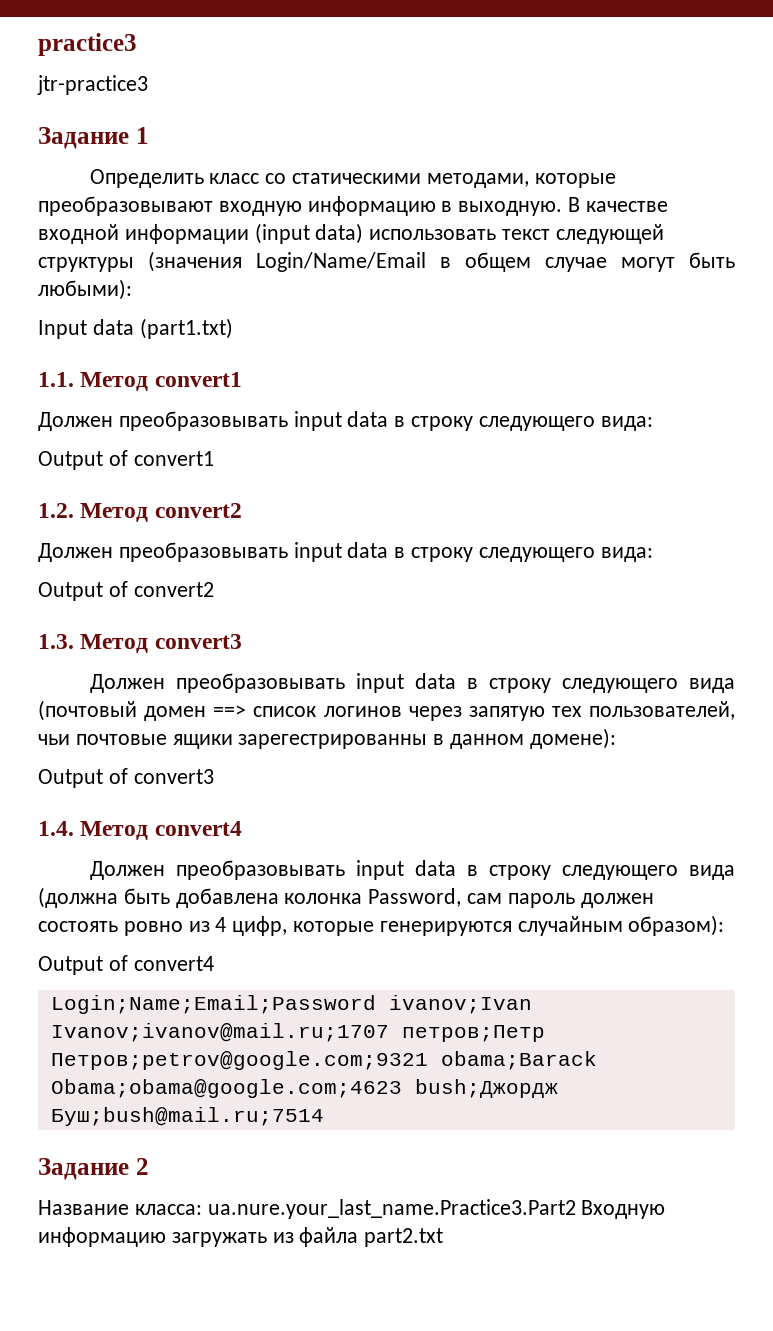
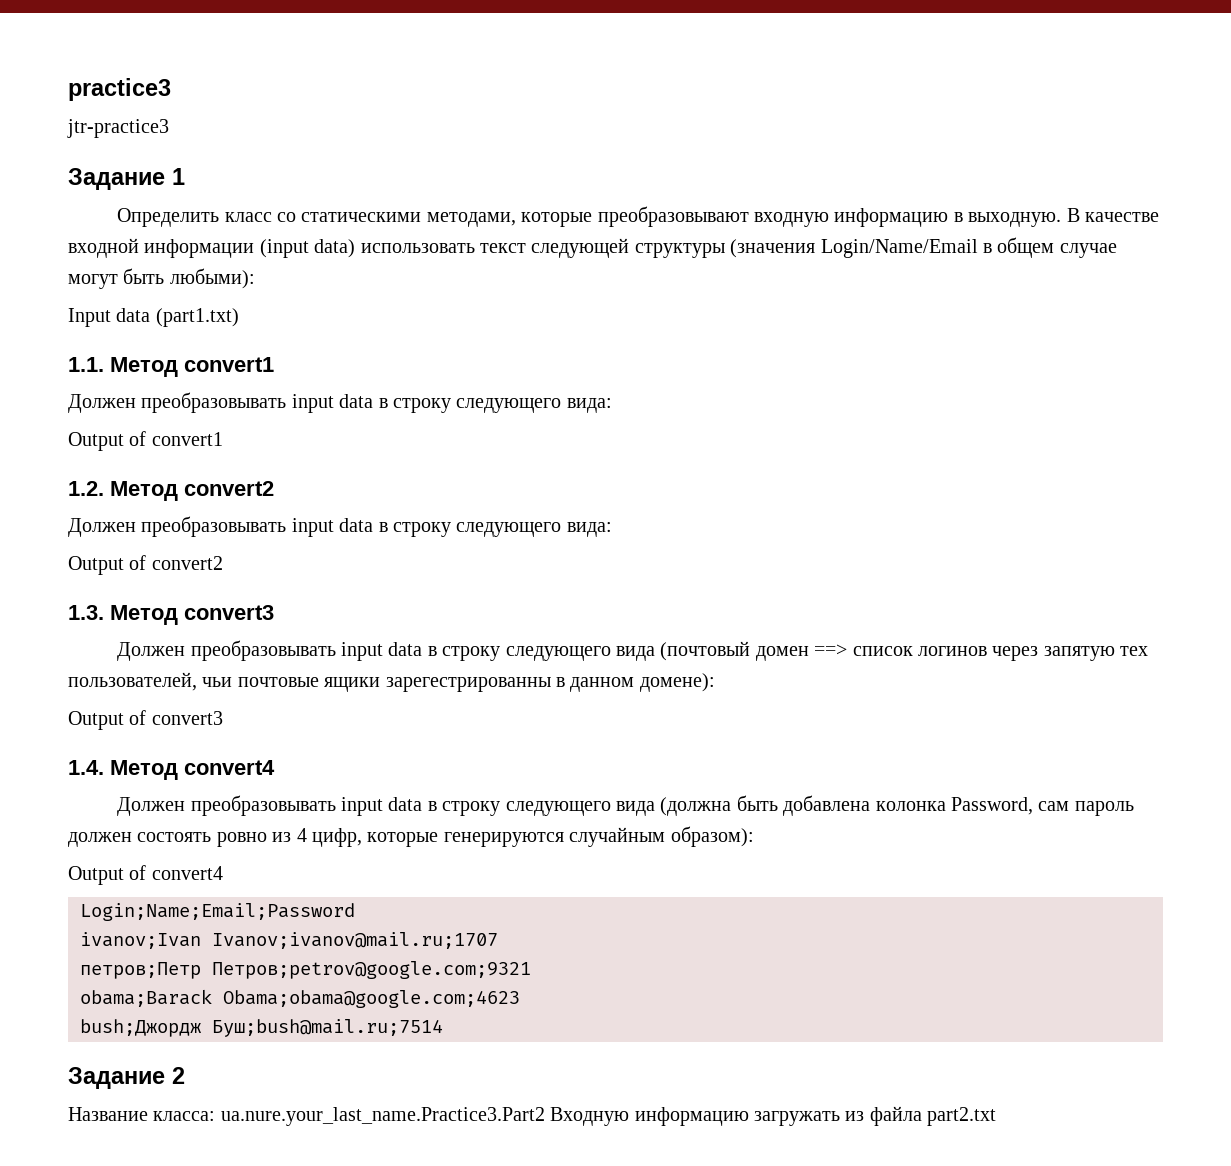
(376, 1004) none -> (355, 912) //
(389, 1032) none -> (498, 940) //
(428, 1060) none -> (531, 970) //
(402, 1088) none -> (520, 999) //

